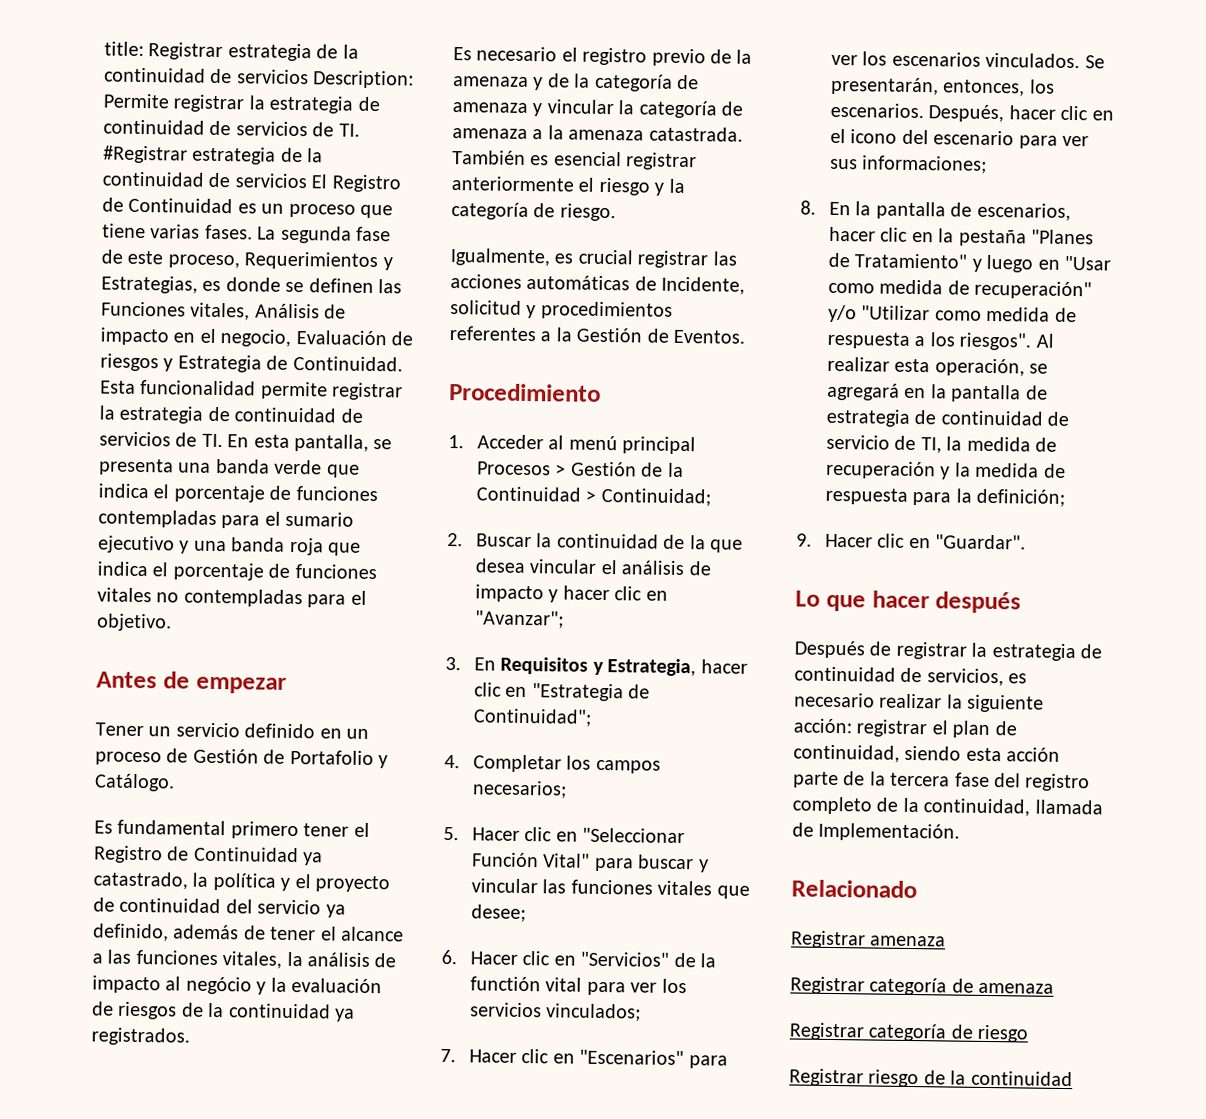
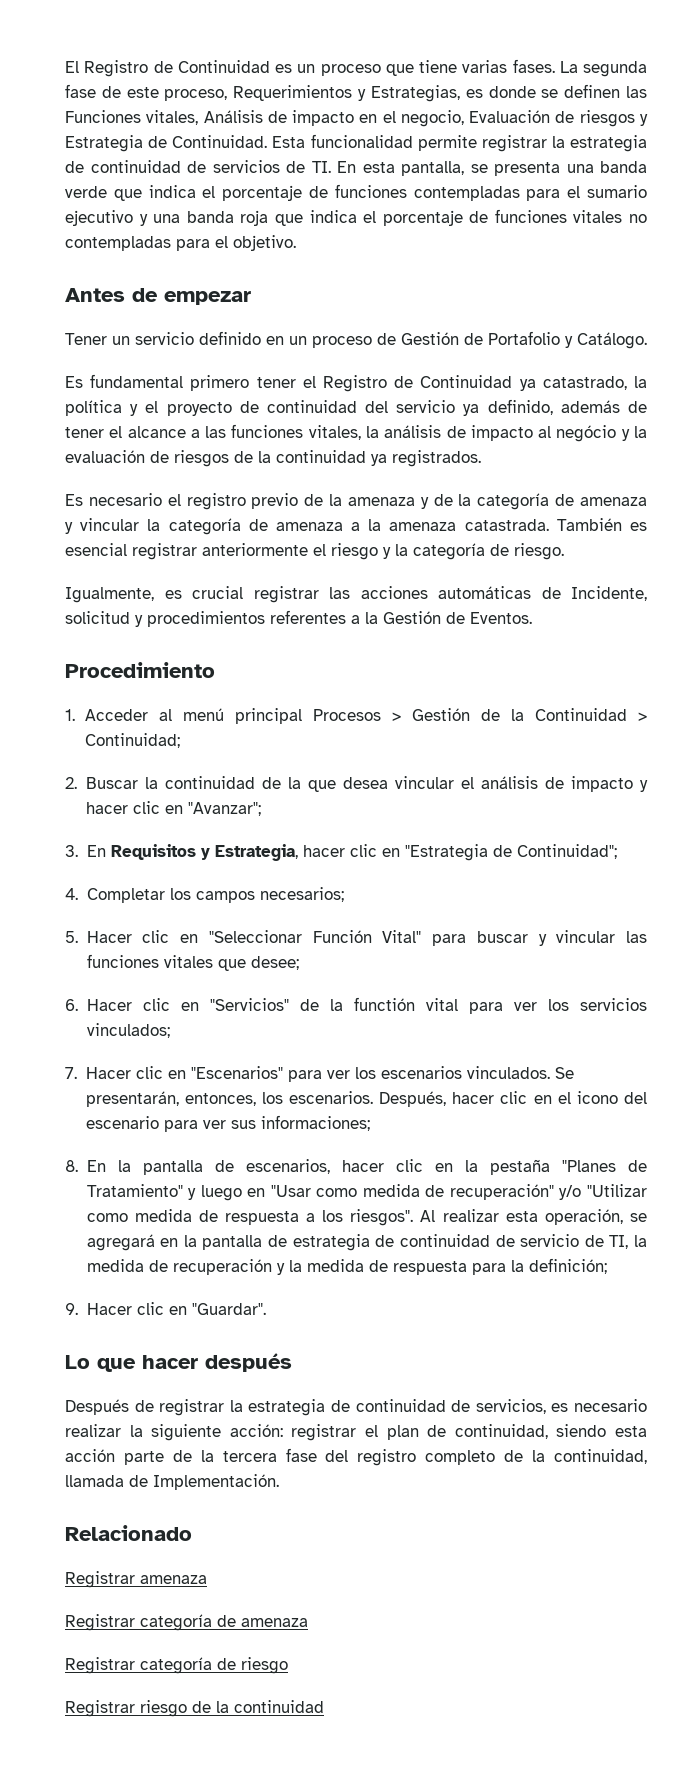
[104,41,359,62] [104,67,415,89] [103,93,380,114] [103,119,360,137] [103,145,324,165] [102,171,307,189] title: Registrar estrategia de la continuidad de servicios Description: Permite registrar la estrategia de continuidad de servicios de TI. #Registrar estrategia de la continuidad de servicios -> (65, 67) none

